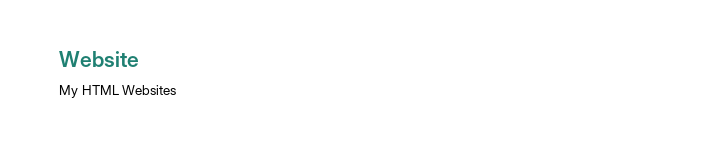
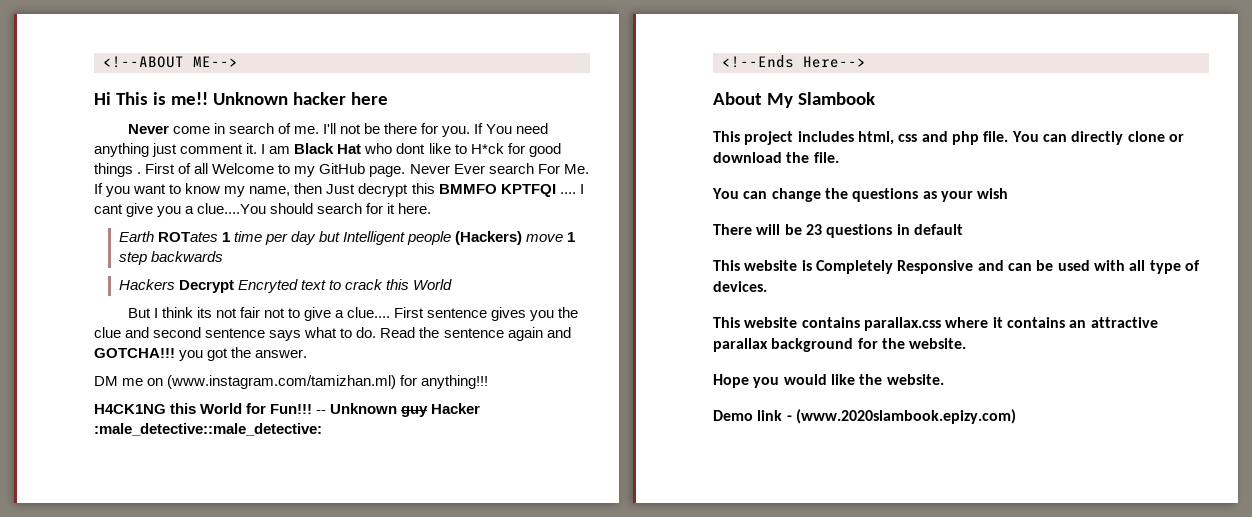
[59,51,139,67] [59,85,177,98] Website // My HTML Websites -> [103,56,238,68] [94,92,388,105] [127,123,549,137] [94,143,561,157] [94,163,589,177] [94,183,584,197] [94,203,432,217] [118,231,576,245] [118,251,223,265] [118,279,453,293] [127,307,579,321] [94,327,571,341] [94,347,308,361] [94,375,489,389] [94,403,481,417] [94,423,322,436] [722,55,866,68] [713,92,875,108] [713,131,1184,145] [713,152,839,163] [712,188,1009,202] [713,224,963,238] [713,260,1200,274] [713,281,767,292] [713,317,1158,331] [713,338,967,352] [713,374,944,388] [713,409,1016,424] <!--ABOUT ME--> // Hi This is me!! Unknown hacker here // Never come in search of me. I'll not be there for you. If You need anything just comment it. I am Black Hat who dont like to H*ck for good things . First of all Welcome to my GitHub page. Never Ever search For Me. If you want to know my name, then Just decrypt this BMMFO KPTFQI .... I cant give you a clue....You should search for it here. // Earth ROTates 1 time per day but Intelligent people (Hackers) move 1 step backwards // Hackers Decrypt Encryted text to crack this World // But I think its not fair not to give a clue.... First sentence gives you the clue and second sentence says what to do. Read the sentence again and GOTCHA!!! you got the answer. // DM me on (www.instagram.com/tamizhan.ml) for anything!!! // H4CK1NG this World for Fun!!! -- Unknown guy Hacker :male_detective::male_detective: // <!--Ends Here--> // About My Slambook // This project includes html, css and php file. You can directly clone or download the file. // You can change the questions as your wish // There will be 23 questions in default // This website is Completely Responsive and can be used with all type of devices. // This website contains parallax.css where it contains an attractive parallax background for the website. // Hope you would like the website. // Demo link - (www.2020slambook.epizy.com)

